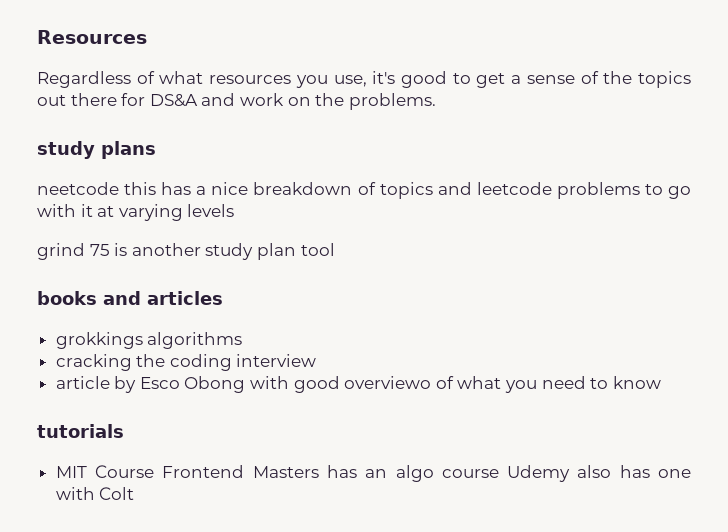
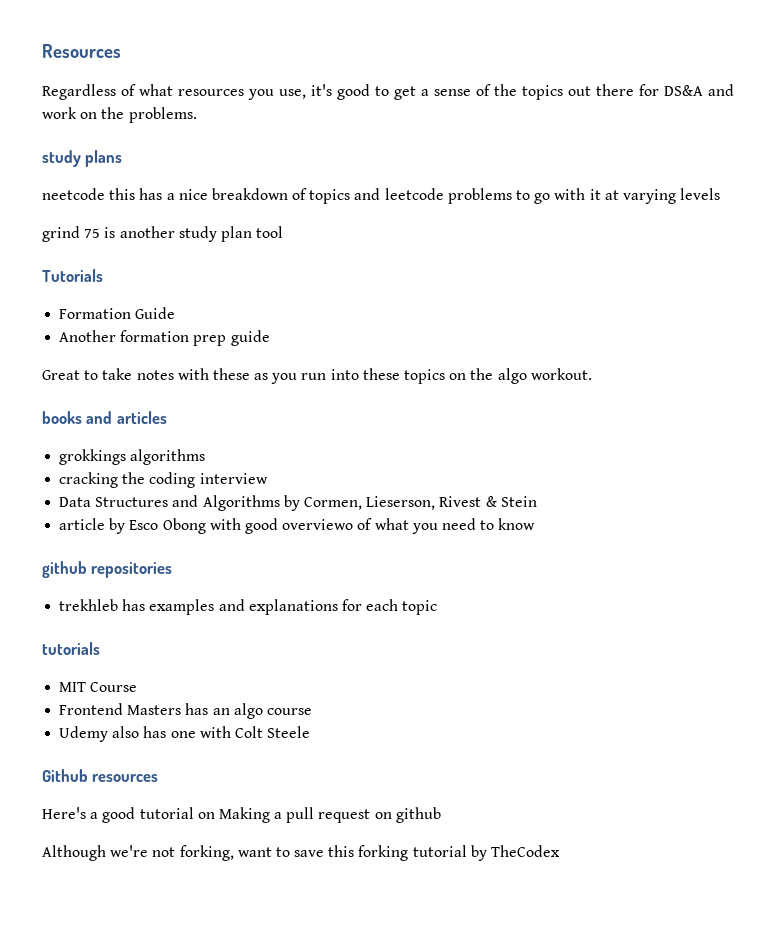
(335, 249) none -> [42,269,103,282] [59,307,176,319] [59,330,270,346] [42,368,592,384] // Tutorials // Formation Guide // Another formation prep guide // Great to take notes with these as you run into these topics on the algo workout.
(317, 360) none -> [59,495,537,511] // Data Structures and Algorithms by Cormen, Lieserson, Rivest & Stein
(661, 382) none -> [42,561,173,578] [59,599,438,615] // github repositories // trekhleb has examples and explanations for each topic
(154, 471) none -> (138, 687) //
(499, 473) none -> (312, 711) //
(135, 493) none -> [267,726,311,738] [42,769,159,782] [42,807,441,823] [42,845,561,861] Steele // Github resources // Here's a good tutorial on Making a pull request on github // Although we're not forking, want to save this forking tutorial by TheCodex

